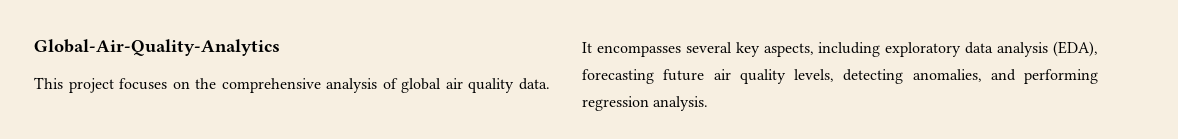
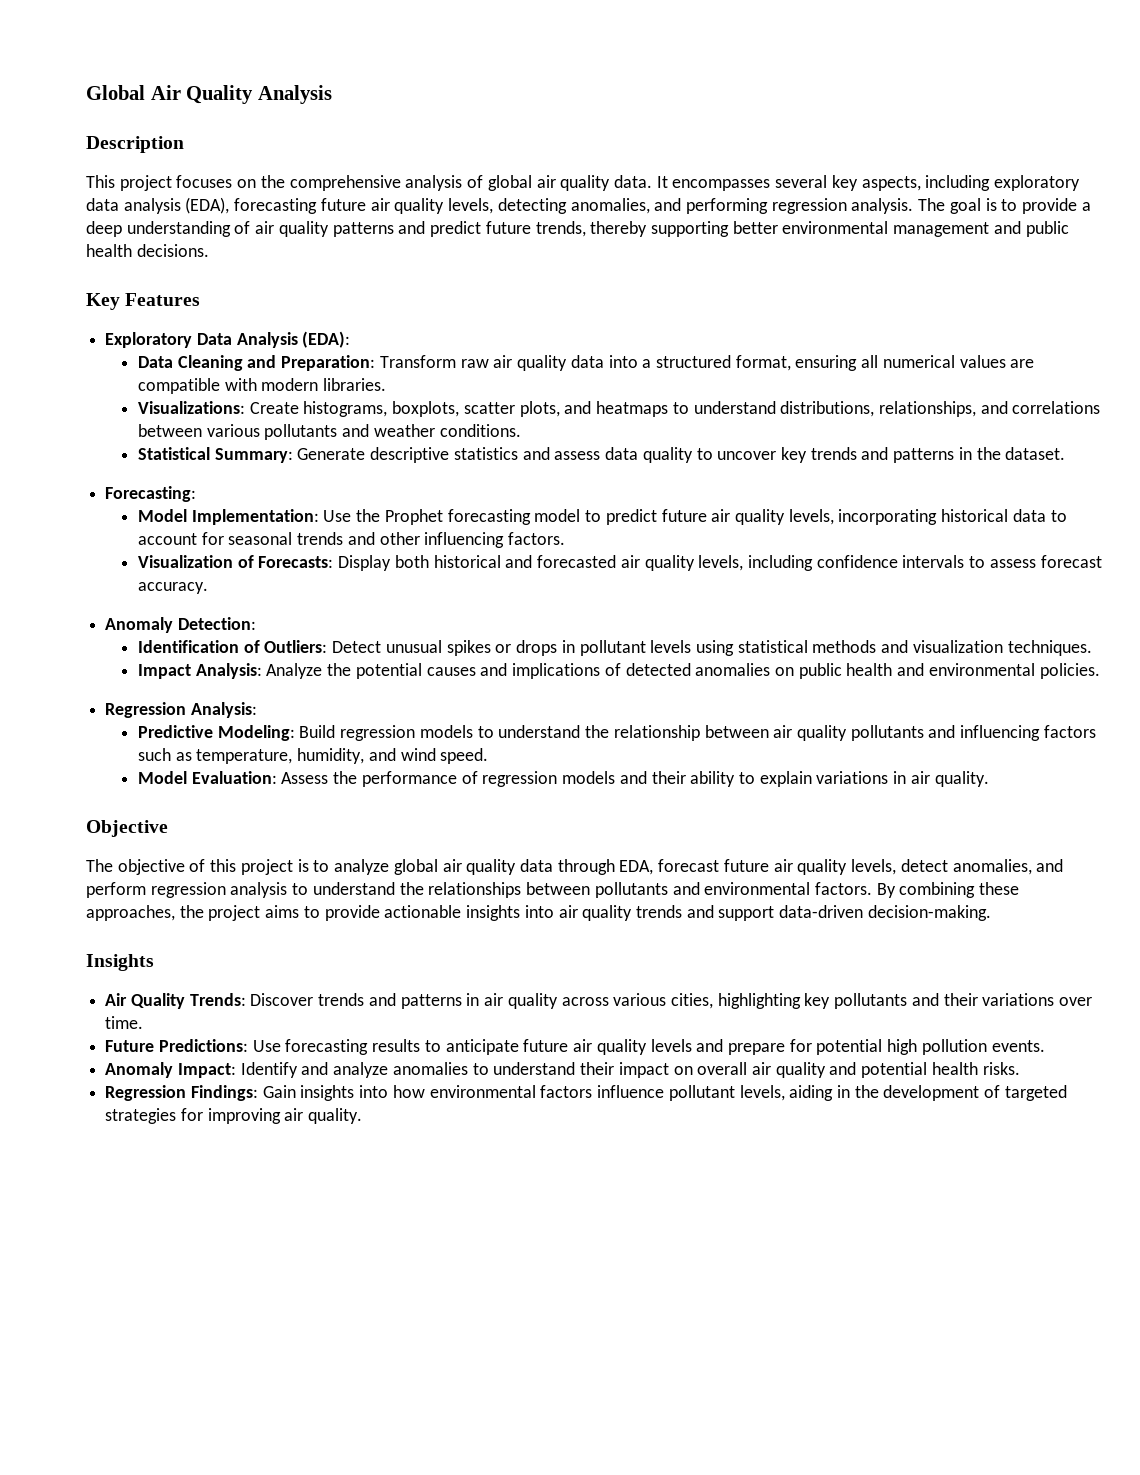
[34,39,280,56] Global-Air-Quality-Analytics -> [86,85,332,104] [86,136,184,153] Global Air Quality Analysis // Description
(709, 103) none -> [918,198,1091,214] [86,221,1069,237] [86,244,209,257] [86,293,201,310] [105,331,351,348] [138,355,1035,371] [138,378,387,394] [138,401,1101,417] [138,424,521,440] [138,447,1066,463] [105,486,197,502] [138,509,1067,525] [138,532,566,548] [138,555,1102,571] [138,582,209,594] [105,617,256,633] [138,640,1092,656] [138,663,1100,679] [105,702,257,718] [138,725,1096,741] [138,748,489,764] [138,771,989,787] [86,820,168,837] [86,859,1064,875] [86,882,1020,898] [86,905,991,921] [86,954,154,971] [105,993,1093,1009] [105,1016,144,1029] [105,1039,1045,1055] [105,1062,1020,1078] [105,1085,1067,1101] [105,1108,363,1124] The goal is to provide a deep understanding of air quality patterns and predict future trends, thereby supporting better environmental management and public health decisions. // Key Features // Exploratory Data Analysis (EDA): // Data Cleaning and Preparation: Transform raw air quality data into a structured format, ensuring all numerical values are compatible with modern libraries. // Visualizations: Create histograms, boxplots, scatter plots, and heatmaps to understand distributions, relationships, and correlations between various pollutants and weather conditions. // Statistical Summary: Generate descriptive statistics and assess data quality to uncover key trends and patterns in the dataset. // Forecasting: // Model Implementation: Use the Prophet forecasting model to predict future air quality levels, incorporating historical data to account for seasonal trends and other influencing factors. // Visualization of Forecasts: Display both historical and forecasted air quality levels, including confidence intervals to assess forecast accuracy. // Anomaly Detection: // Identification of Outliers: Detect unusual spikes or drops in pollutant levels using statistical methods and visualization techniques. // Impact Analysis: Analyze the potential causes and implications of detected anomalies on public health and environmental policies. // Regression Analysis: // Predictive Modeling: Build regression models to understand the relationship between air quality pollutants and influencing factors such as temperature, humidity, and wind speed. // Model Evaluation: Assess the performance of regression models and their ability to explain variations in air quality. // Objective // The objective of this project is to analyze global air quality data through EDA, forecast future air quality levels, detect anomalies, and perform regression analysis to understand the relationships between pollutants and environmental factors. By combining these approaches, the project aims to provide actionable insights into air quality trends and support data-driven decision-making. // Insights // Air Quality Trends: Discover trends and patterns in air quality across various cities, highlighting key pollutants and their variations over time. // Future Predictions: Use forecasting results to anticipate future air quality levels and prepare for potential high pollution events. // Anomaly Impact: Identify and analyze anomalies to understand their impact on overall air quality and potential health risks. // Regression Findings: Gain insights into how environmental factors influence pollutant levels, aiding in the development of targeted strategies for improving air quality.

